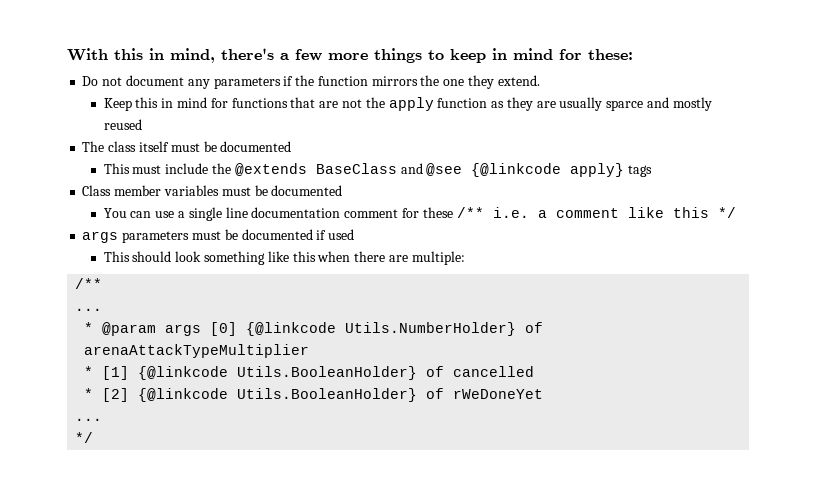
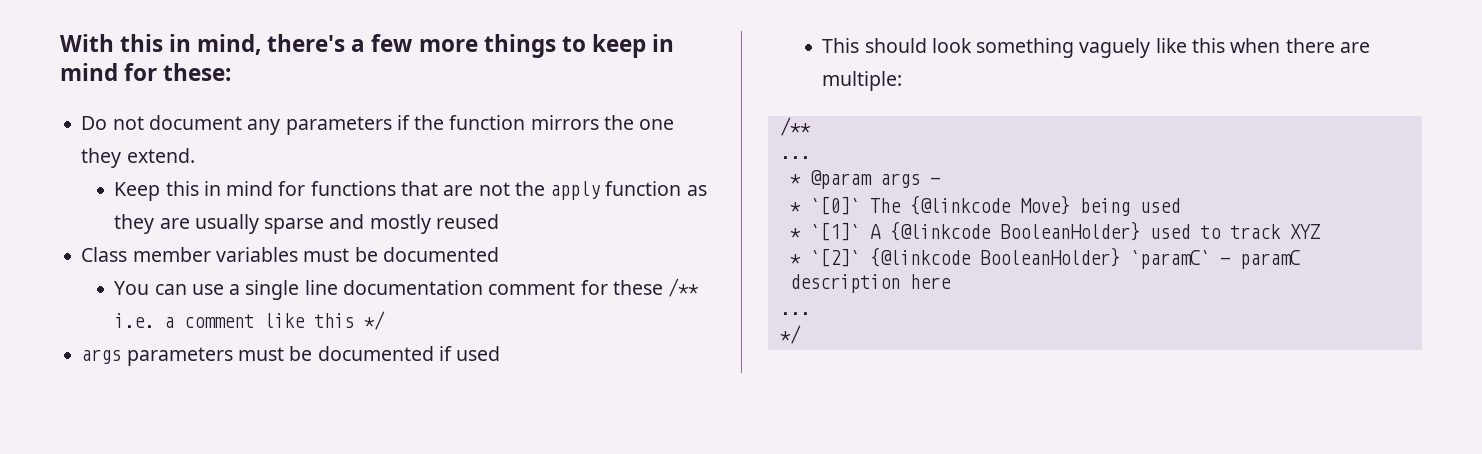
[606,100,644,111] sparce -> [264,218,325,234] sparse
[82,141,292,152] [103,163,653,177] // The class itself must be documented // This must include the @extends BaseClass and @see {@linkcode apply} tags -> (500, 221) none
(266, 258) none -> [1079,38,1151,58] vaguely
[210,322,544,336] [84,344,310,358] [84,366,535,380] [84,388,544,402] [0] {@linkcode Utils.NumberHolder} of arenaAttackTypeMultiplier // * [1] {@linkcode Utils.BooleanHolder} of cancelled // * [2] {@linkcode Utils.BooleanHolder} of rWeDoneYet -> [929,177,940,185] [789,195,1180,216] [789,221,1320,241] [789,247,1300,269] [789,274,951,293] - // * `[0]` The {@linkcode Move} being used // * `[1]` A {@linkcode BooleanHolder} used to track XYZ // * `[2]` {@linkcode BooleanHolder} `paramC` - paramC description here

